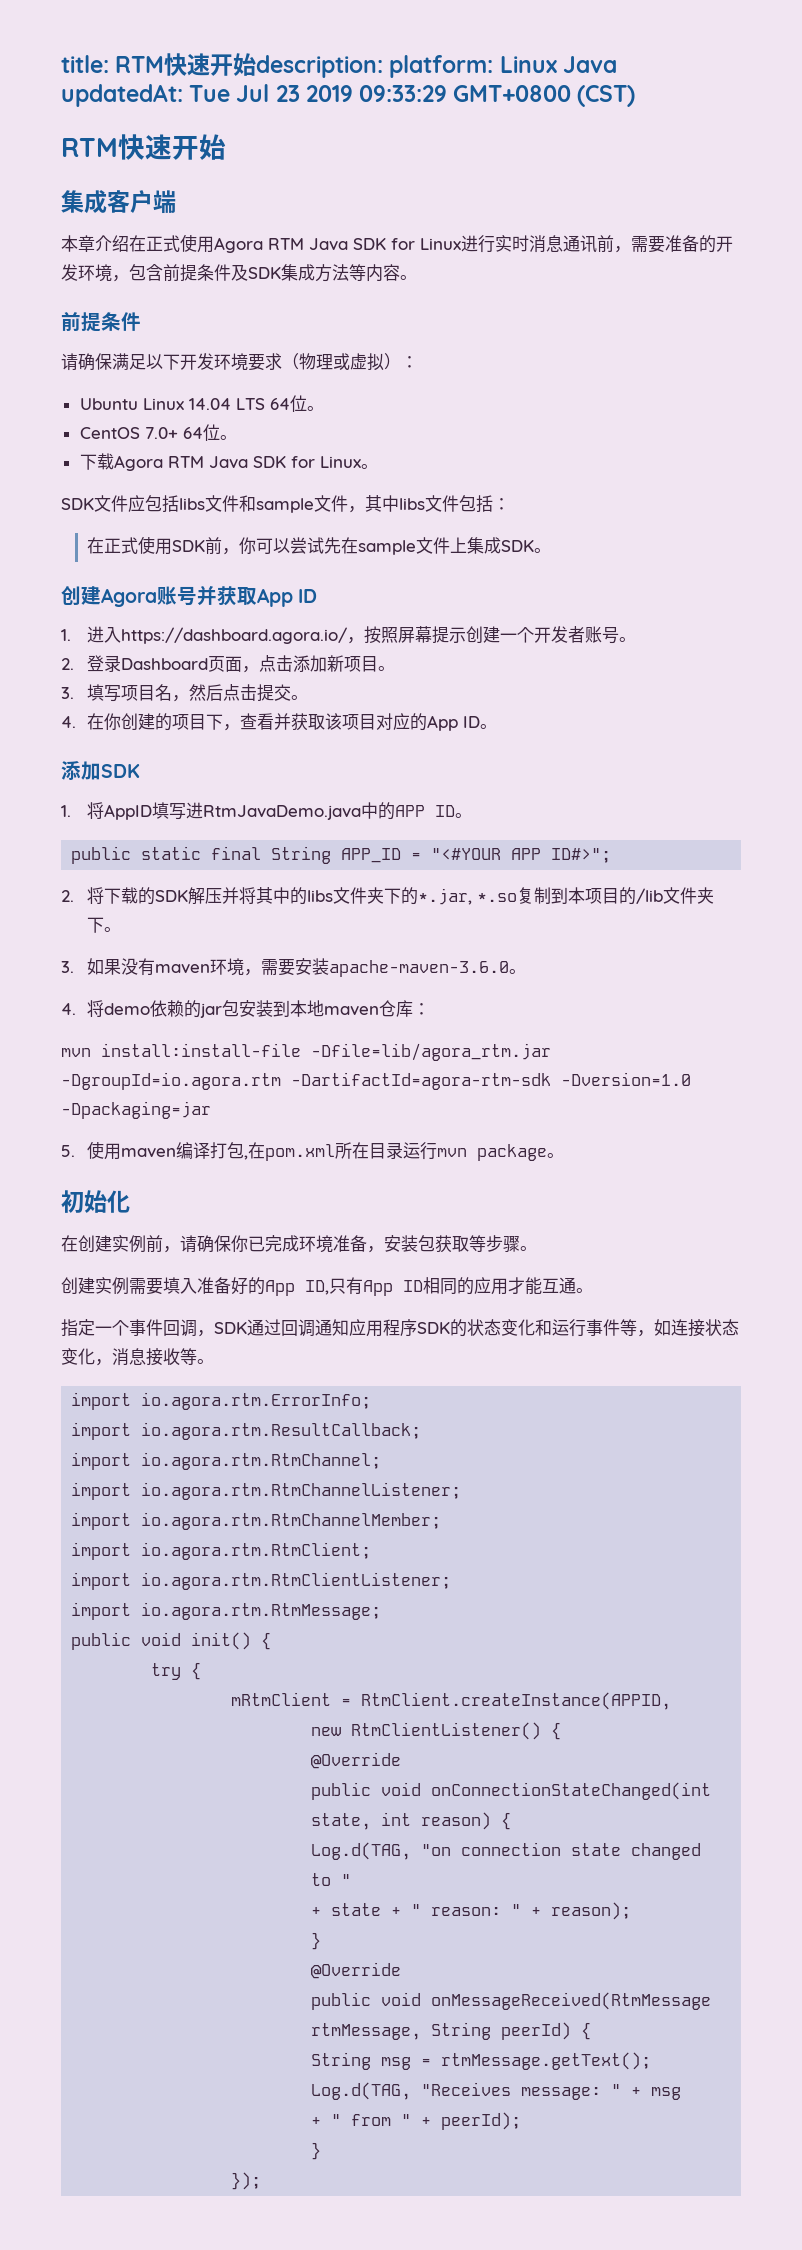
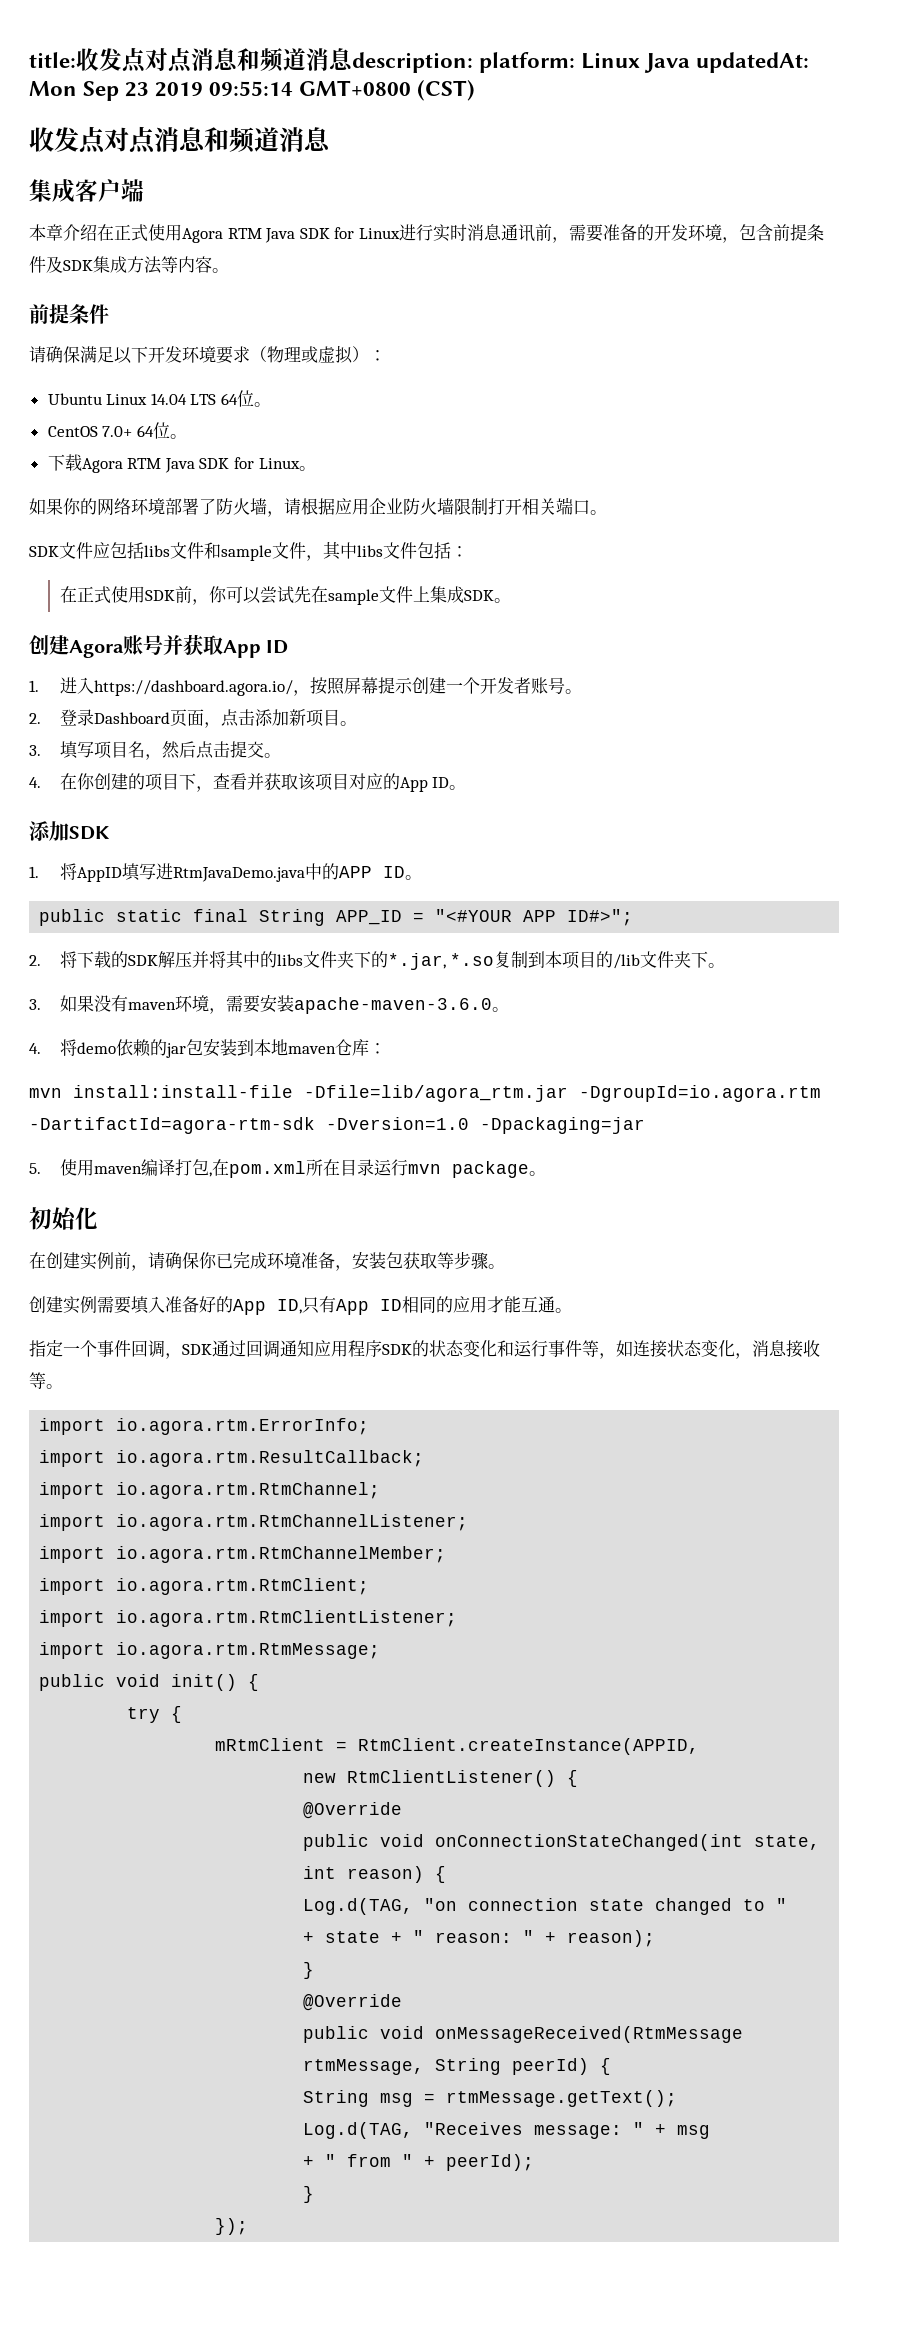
[115,53,257,76] RTM快速开始 -> [76,48,353,73] 收发点对点消息和频道消息
[189,84,270,102] Tue Jul -> [29,81,120,101] Mon Sep
[359,85,448,102] 09:33:29 -> [209,81,294,96] 09:55:14
[61,134,226,160] RTM快速开始 -> [29,126,331,154] 收发点对点消息和频道消息
(378, 466) none -> [29,497,607,517] // 如果你的网络环境部署了防火墙，请根据应用企业防火墙限制打开相关端口。

